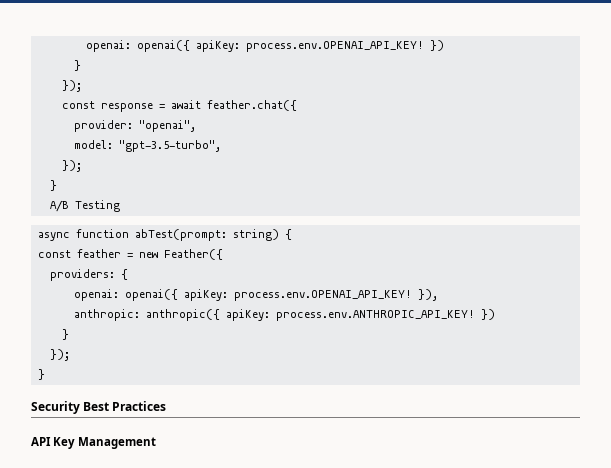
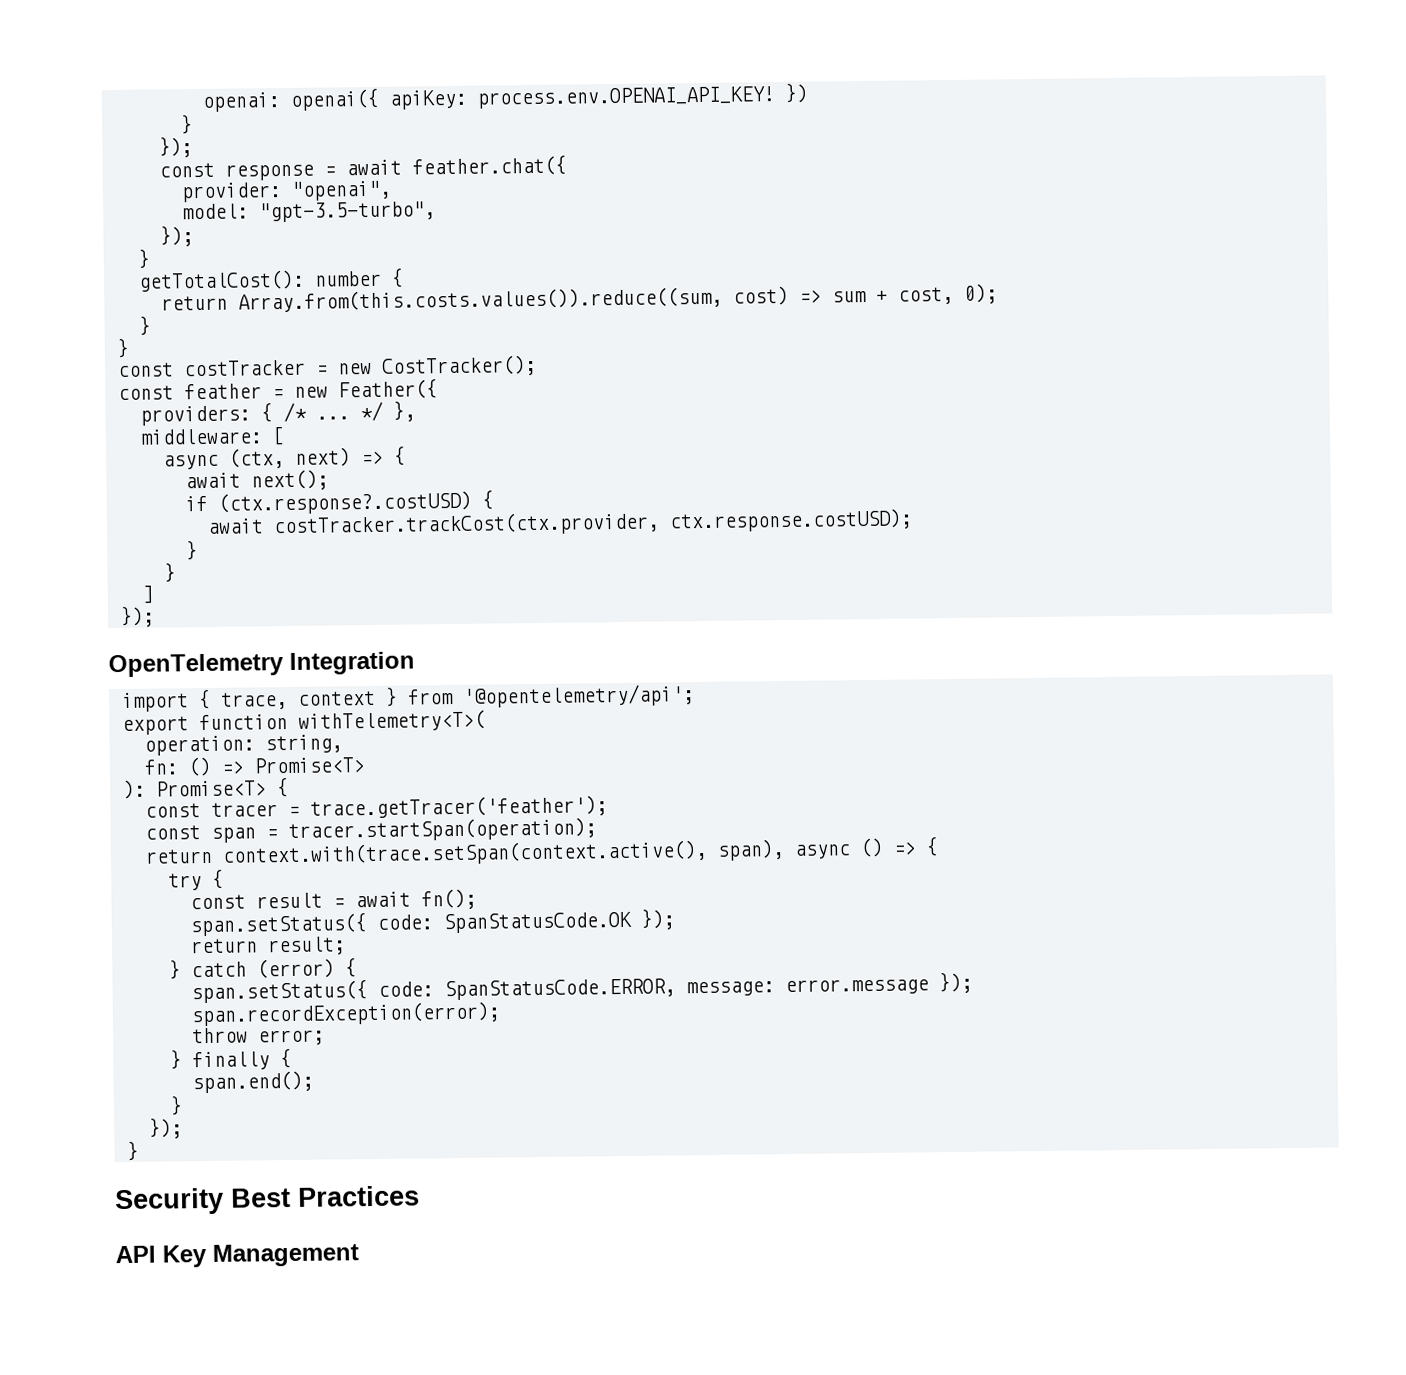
[49,200,120,212] [37,229,292,241] A/B Testing // async function abTest(prompt: string) { -> [137,267,404,292] [160,283,998,313] [138,315,151,336] [116,337,129,359] [117,354,537,378] getTotalCost(): number { // return Array.from(this.costs.values()).reduce((sum, cost) => sum + cost, 0); // } // } // const costTracker = new CostTracker();
[73,289,438,301] [73,309,495,321] // openai: openai({ apiKey: process.env.OPENAI_API_KEY! }), // anthropic: anthropic({ apiKey: process.env.ANTHROPIC_API_KEY! }) -> [282,400,416,423] [139,426,285,446] [162,445,406,470] [184,469,329,491] [184,489,494,515] [206,508,913,538] [185,540,198,561] [163,562,176,583] [141,584,154,604] [119,605,155,628] [108,651,415,678] [121,684,695,713] [121,709,486,736] [143,734,343,756] [143,756,365,777] [122,777,289,800] [144,795,608,819] [144,817,597,843] [144,836,939,867] [167,868,224,891] [189,888,477,910] [189,908,675,937] [189,936,346,956] [168,957,357,980] [190,971,973,1004] [190,1001,501,1027] [191,1027,325,1046] [169,1047,292,1071] [191,1070,314,1094] /* ... */ }, // middleware: [ // async (ctx, next) => { // await next(); // if (ctx.response?.costUSD) { // await costTracker.trackCost(ctx.provider, ctx.response.costUSD); // } // } // ] // }); // OpenTelemetry Integration // import { trace, context } from '@opentelemetry/api'; // export function withTelemetry<T>( // operation: string, // fn: () => Promise<T> // ): Promise<T> { // const tracer = trace.getTracer('feather'); // const span = tracer.startSpan(operation); // return context.with(trace.setSpan(context.active(), span), async () => { // try { // const result = await fn(); // span.setStatus({ code: SpanStatusCode.OK }); // return result; // } catch (error) { // span.setStatus({ code: SpanStatusCode.ERROR, message: error.message }); // span.recordException(error); // throw error; // } finally { // span.end();

